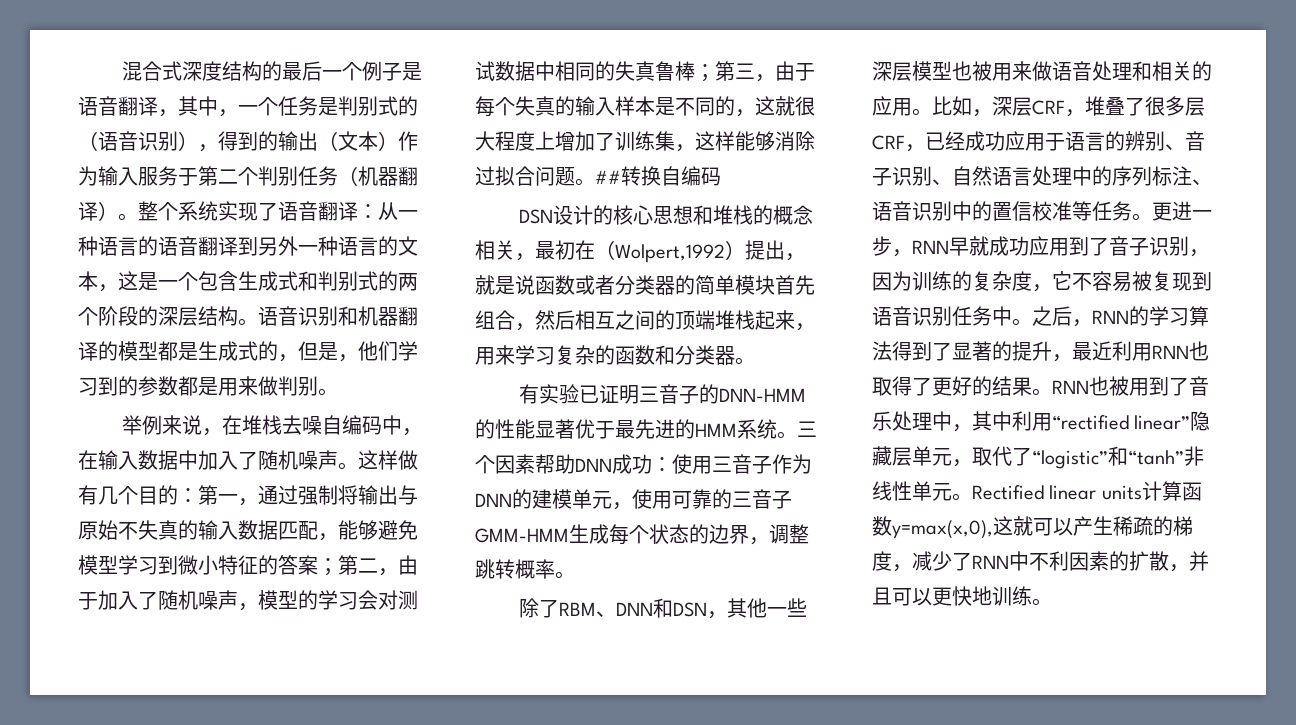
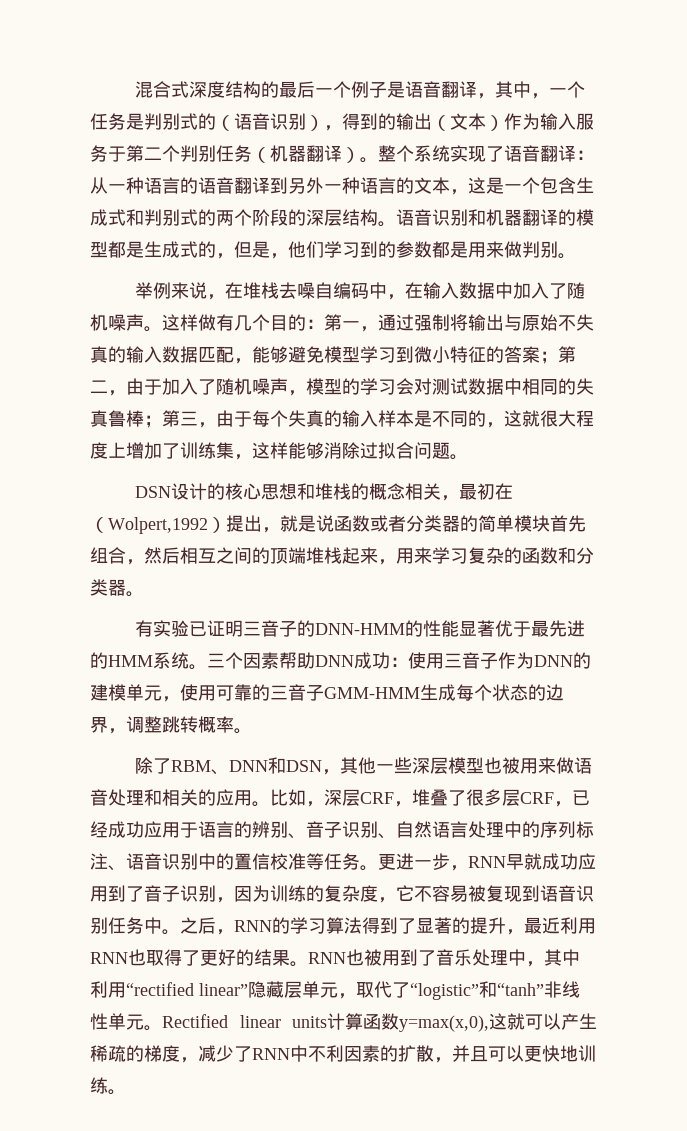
[595,166,721,186] ##转换自编码 -> (468, 457) none

